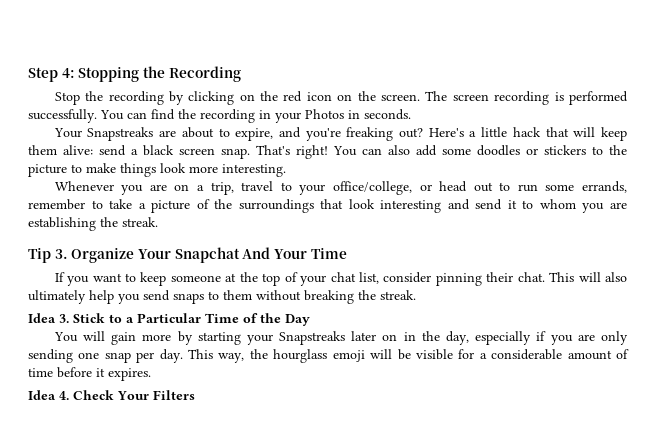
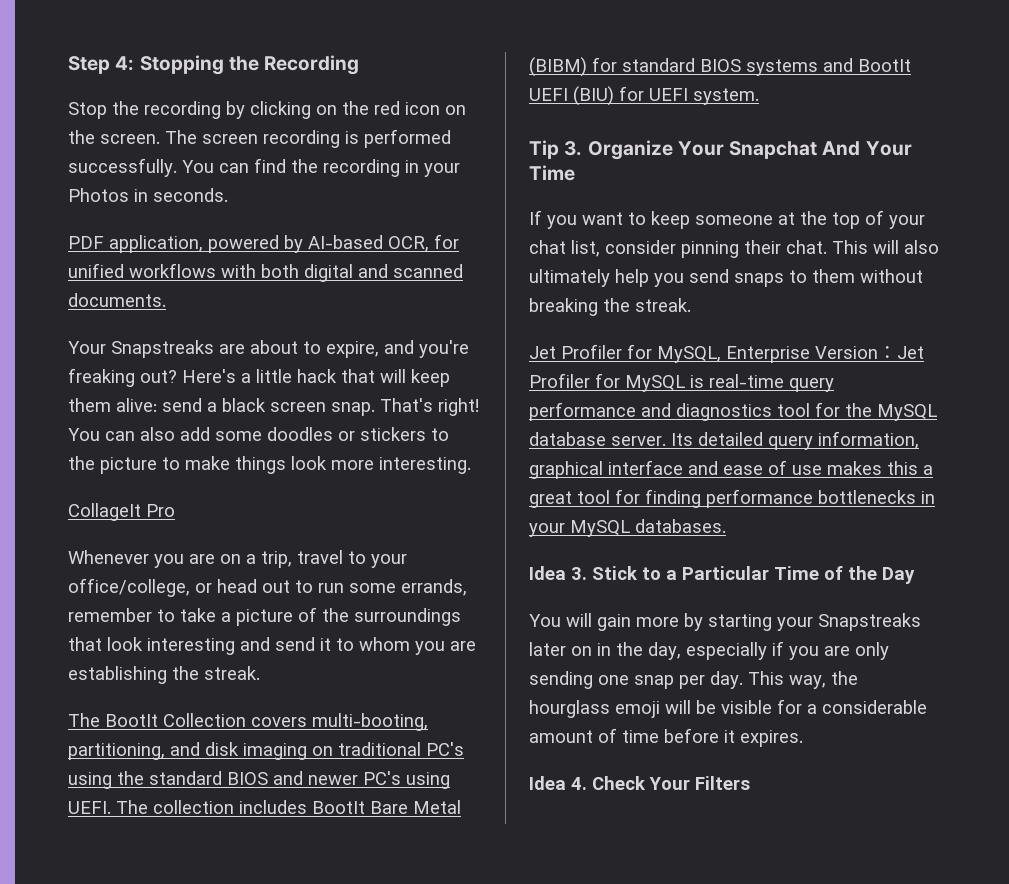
(411, 114) none -> [68,234,459,253] [68,263,463,282] [68,293,166,307] // PDF application, powered by AI-based OCR, for unified workflows with both digital and scanned documents.
(286, 170) none -> [68,503,175,521] // CollageIt Pro
(158, 222) none -> [68,713,428,731] [68,742,464,760] [68,771,450,789] [68,800,461,814] [529,57,911,77] [529,86,759,106] // The BootIt Collection covers multi-booting, partitioning, and disk imaging on traditional PC's using the standard BIOS and newer PC's using UEFI. The collection includes BootIt Bare Metal (BIBM) for standard BIOS systems and BootIt UEFI (BIU) for UEFI system.
(416, 295) none -> [529,344,924,363] [529,373,834,392] [529,402,937,421] [529,431,919,450] [529,460,933,479] [529,489,935,508] [529,519,726,537] // Jet Profiler for MySQL, Enterprise Version：Jet Profiler for MySQL is real-time query performance and diagnostics tool for the MySQL database server. Its detailed query information, graphical interface and ease of use makes this a great tool for finding performance bottlenecks in your MySQL databases.

